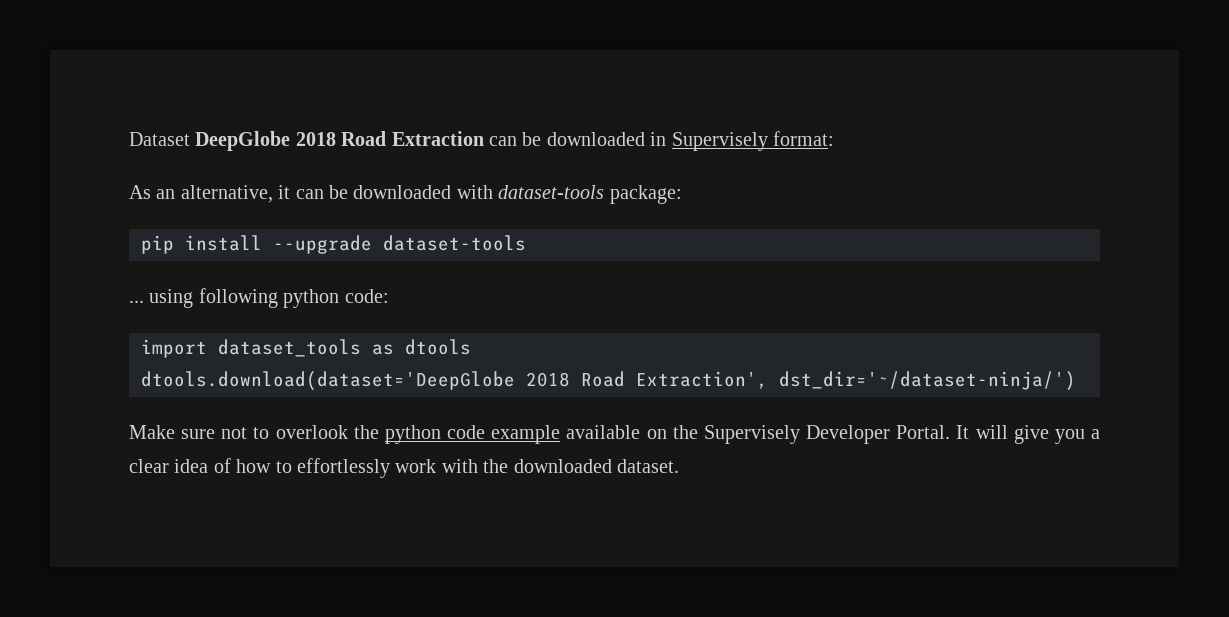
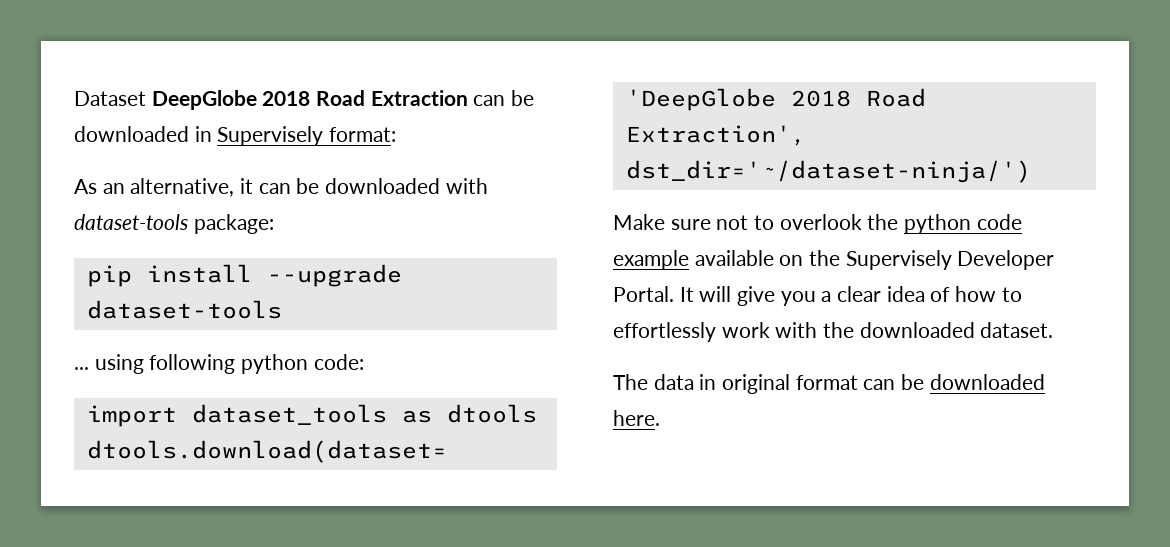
(679, 466) none -> [613,374,1045,394] [613,410,660,426] // The data in original format can be downloaded here.

